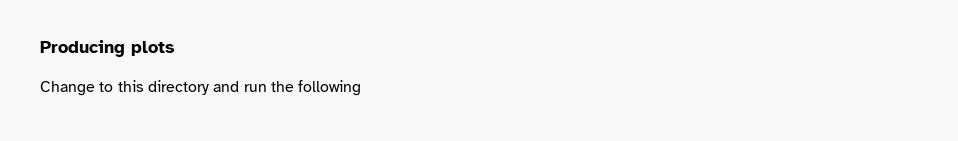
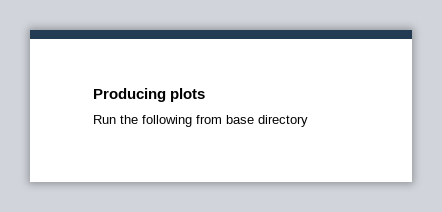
[40,80,362,96] Change to this directory and run the following -> [93,115,308,127] Run the following from base directory

